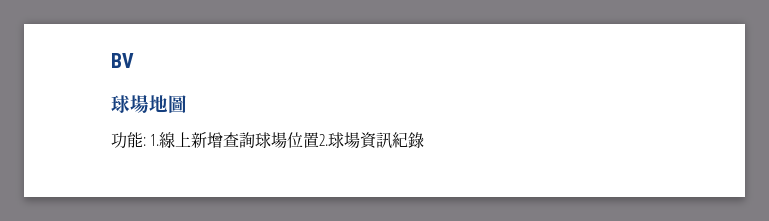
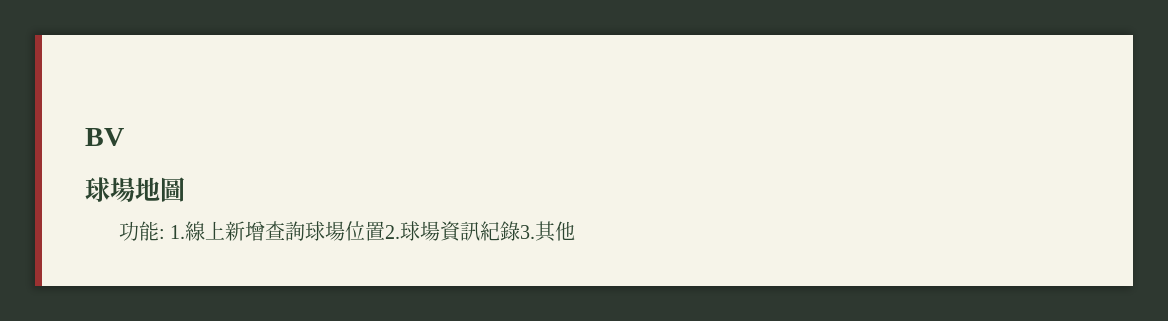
(425, 140) none -> [520,221,576,242] 3.其他

